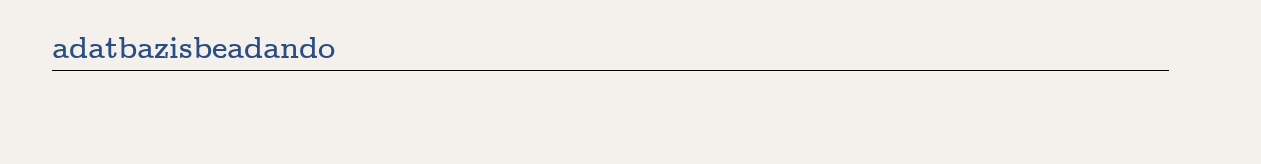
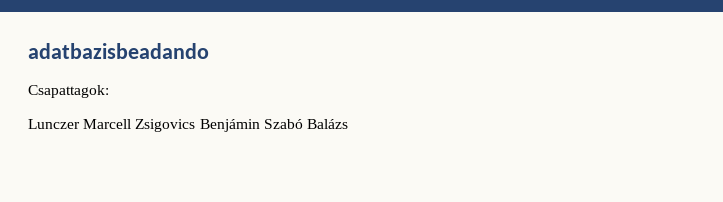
(335, 48) none -> [28,85,109,98] [28,119,348,132] // Csapattagok: // Lunczer Marcell Zsigovics Benjámin Szabó Balázs

